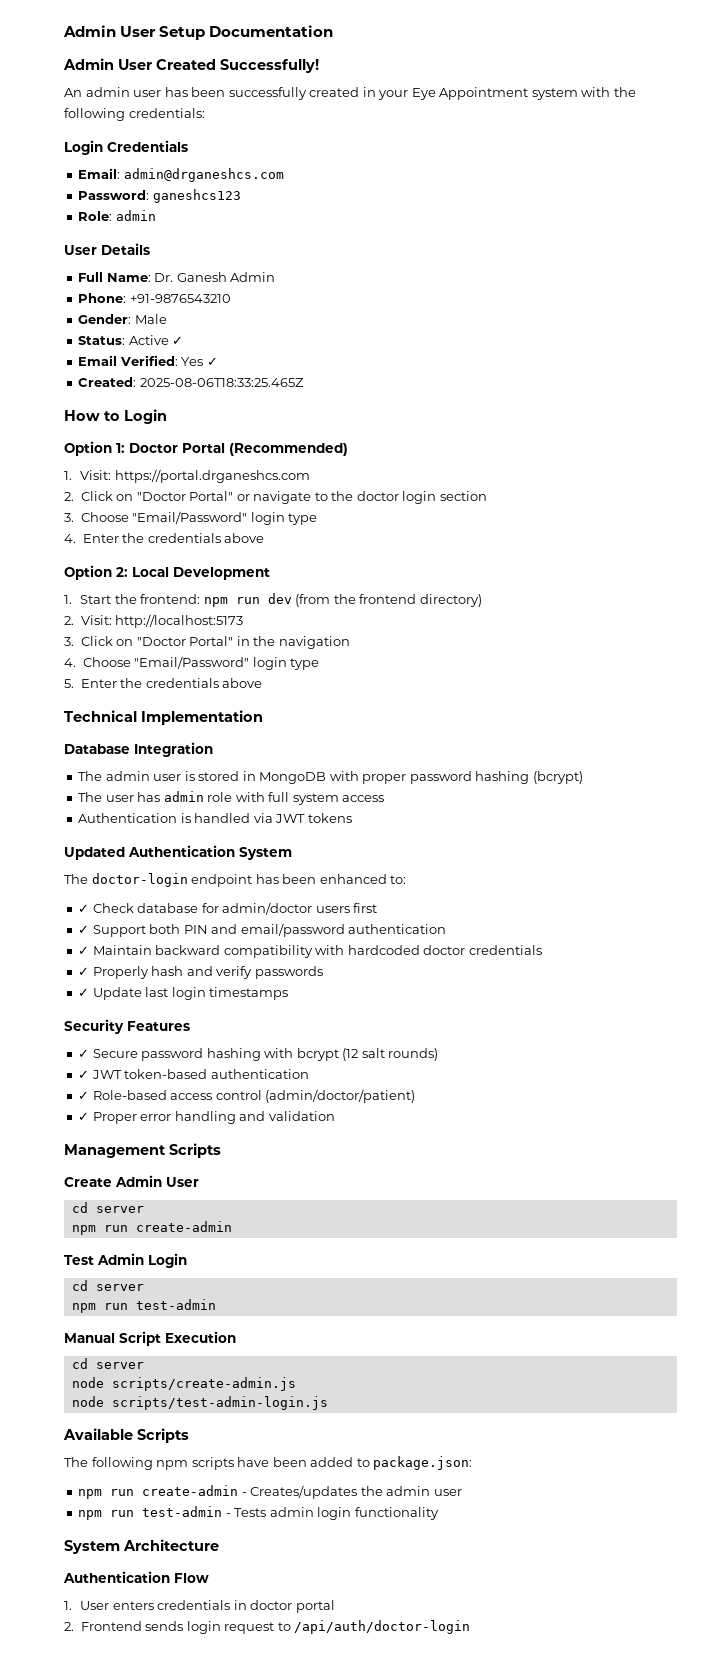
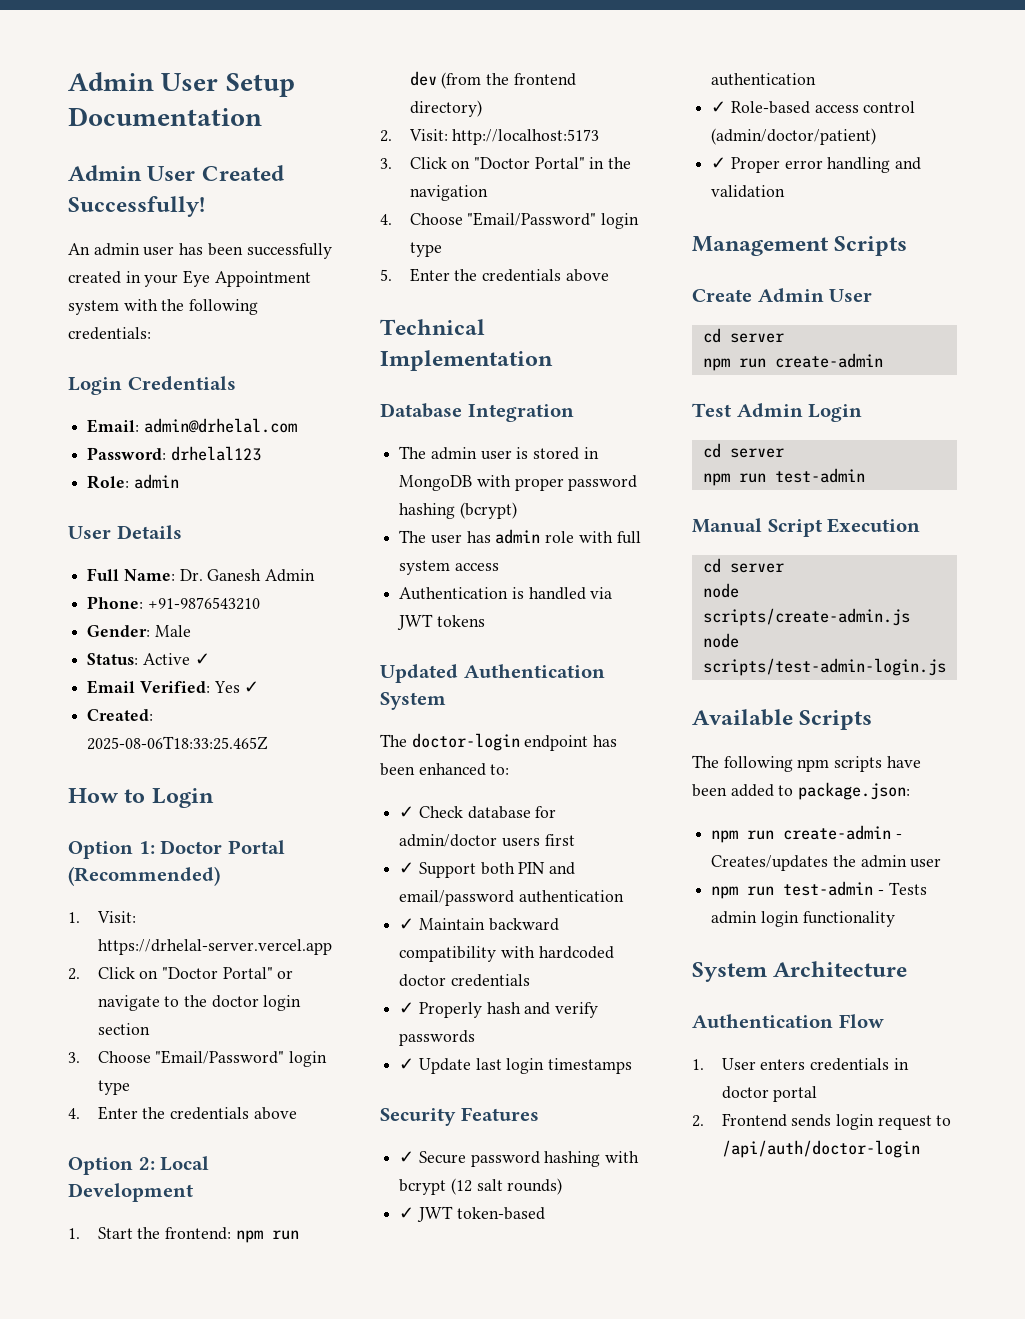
[123,168,284,182] admin@drganeshcs.com -> [143,418,297,433] admin@drhelal.com
[152,189,241,203] ganeshcs123 -> [170,446,261,461] drhelal123
[114,469,310,483] https://portal.drganeshcs.com -> [97,939,332,955] https://drhelal-server.vercel.app

